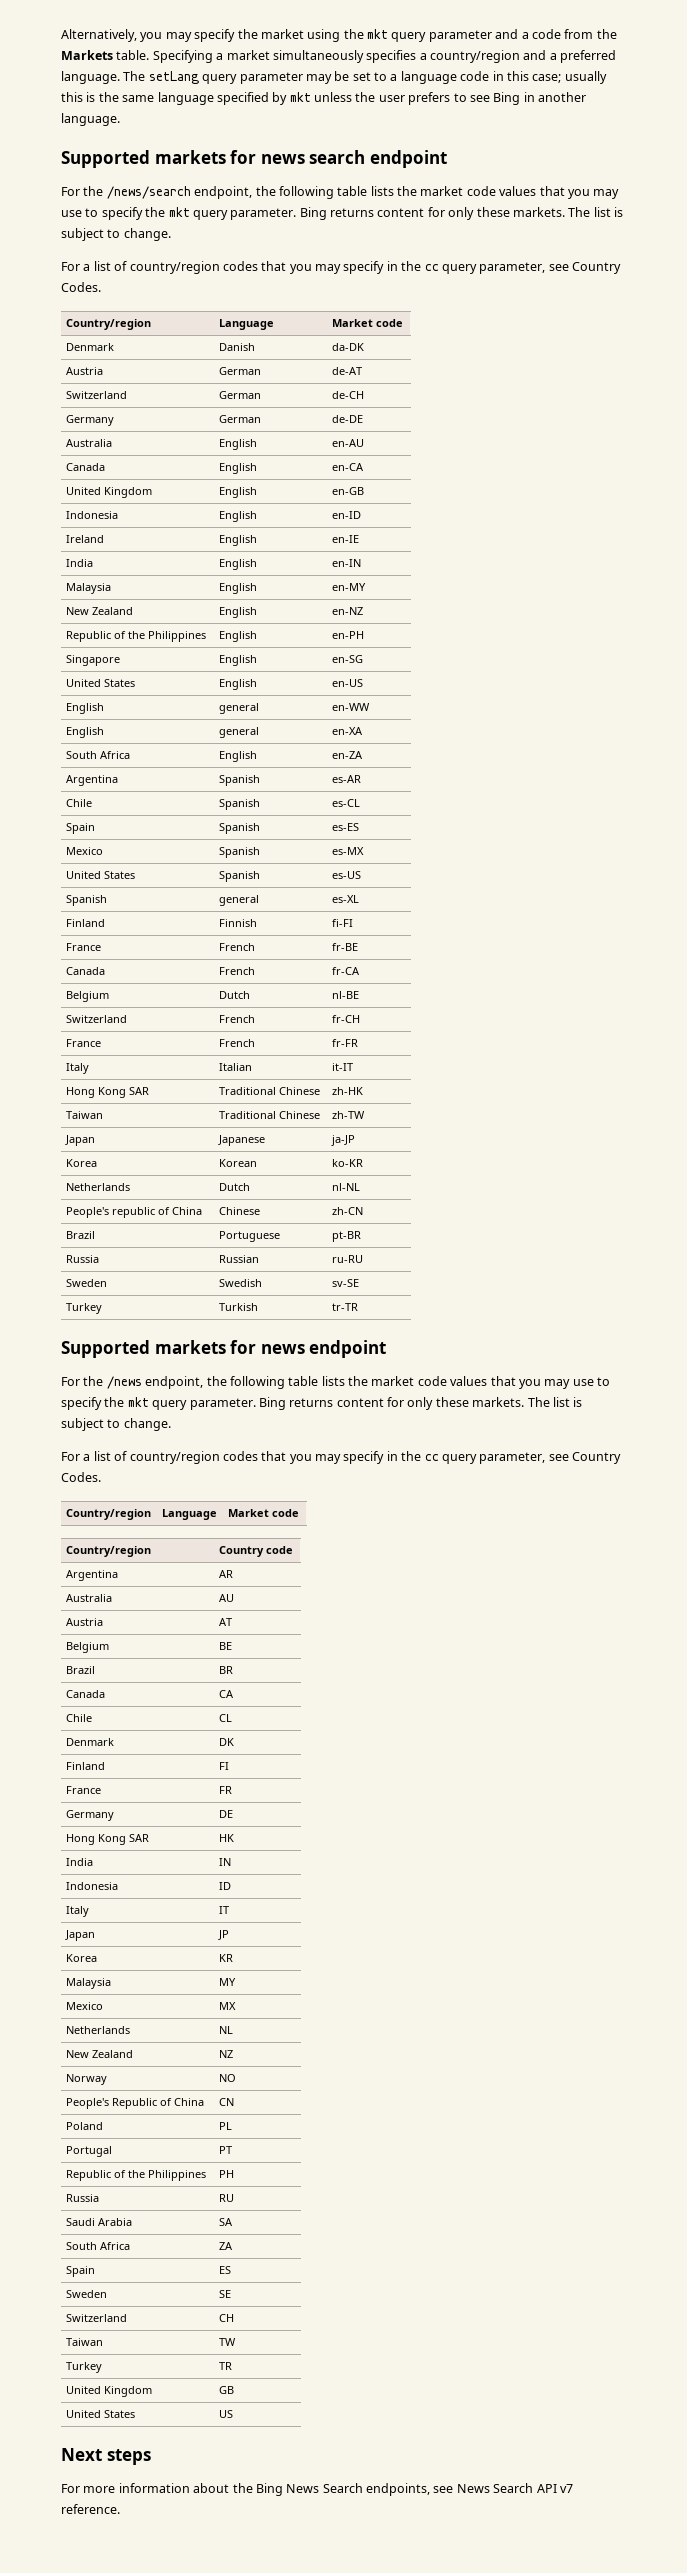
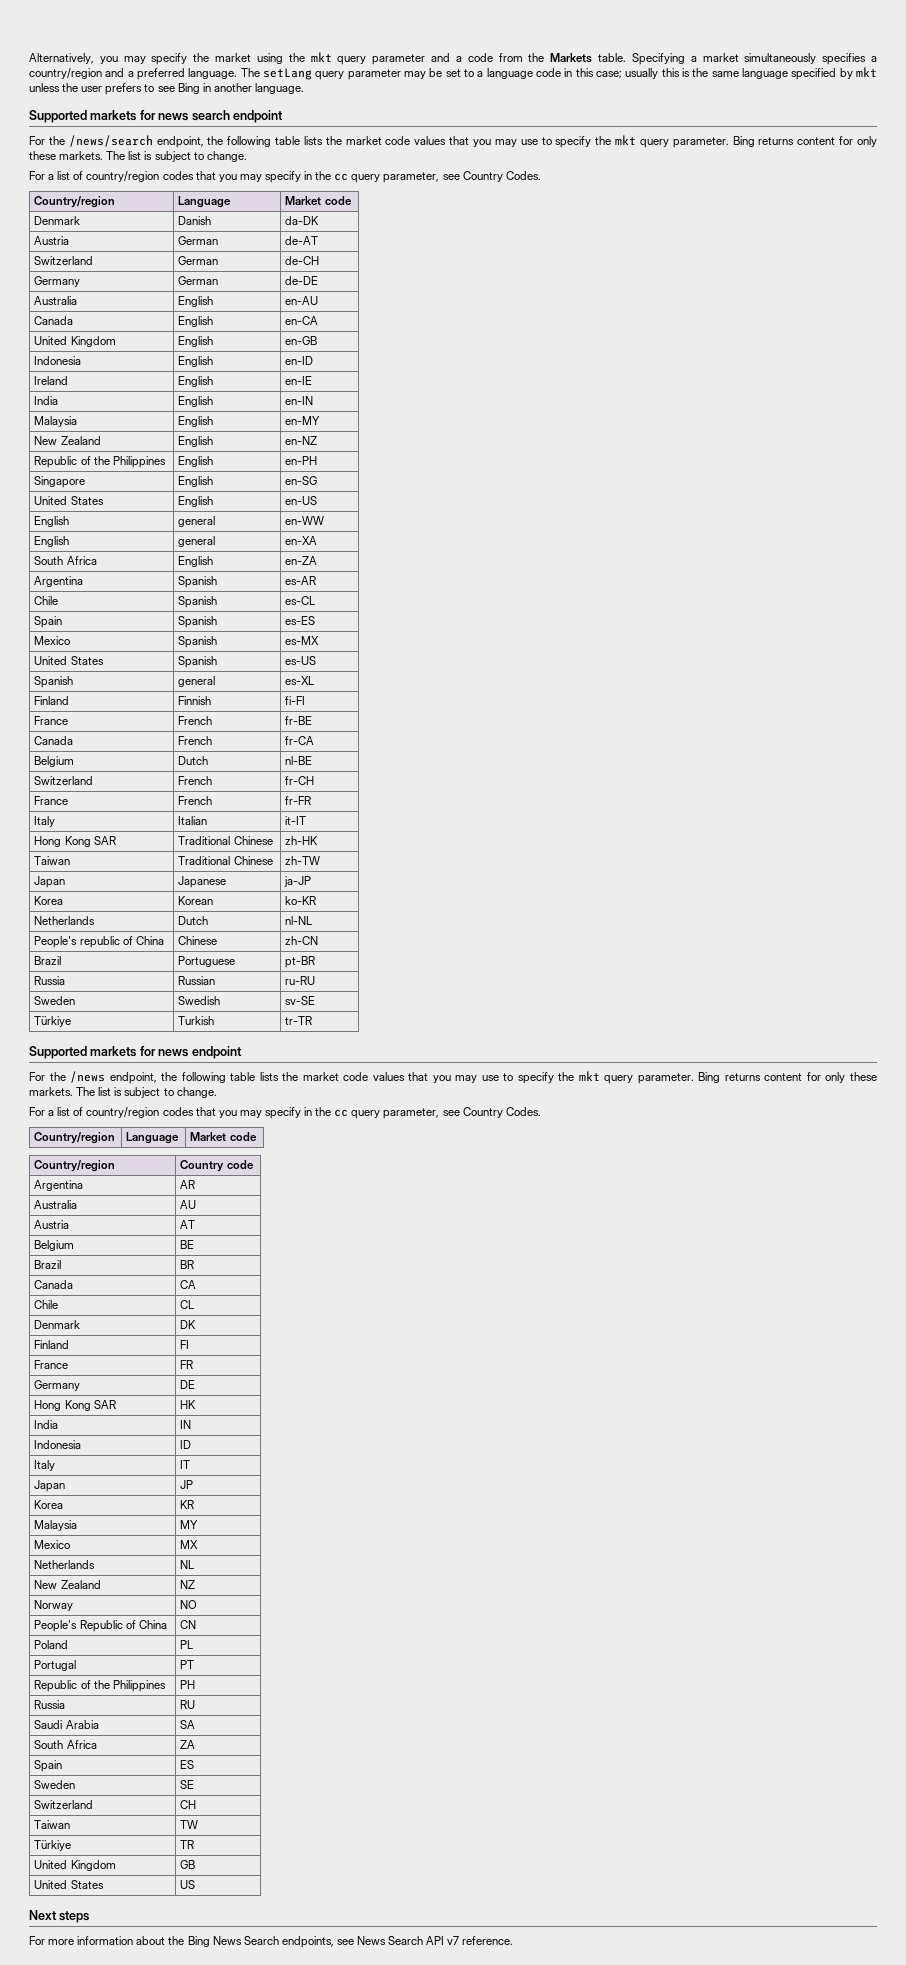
[66,1303,103,1314] Turkey -> [34,1016,72,1027] Türkiye
[66,2362,103,2373] Turkey -> [34,1840,72,1851] Türkiye

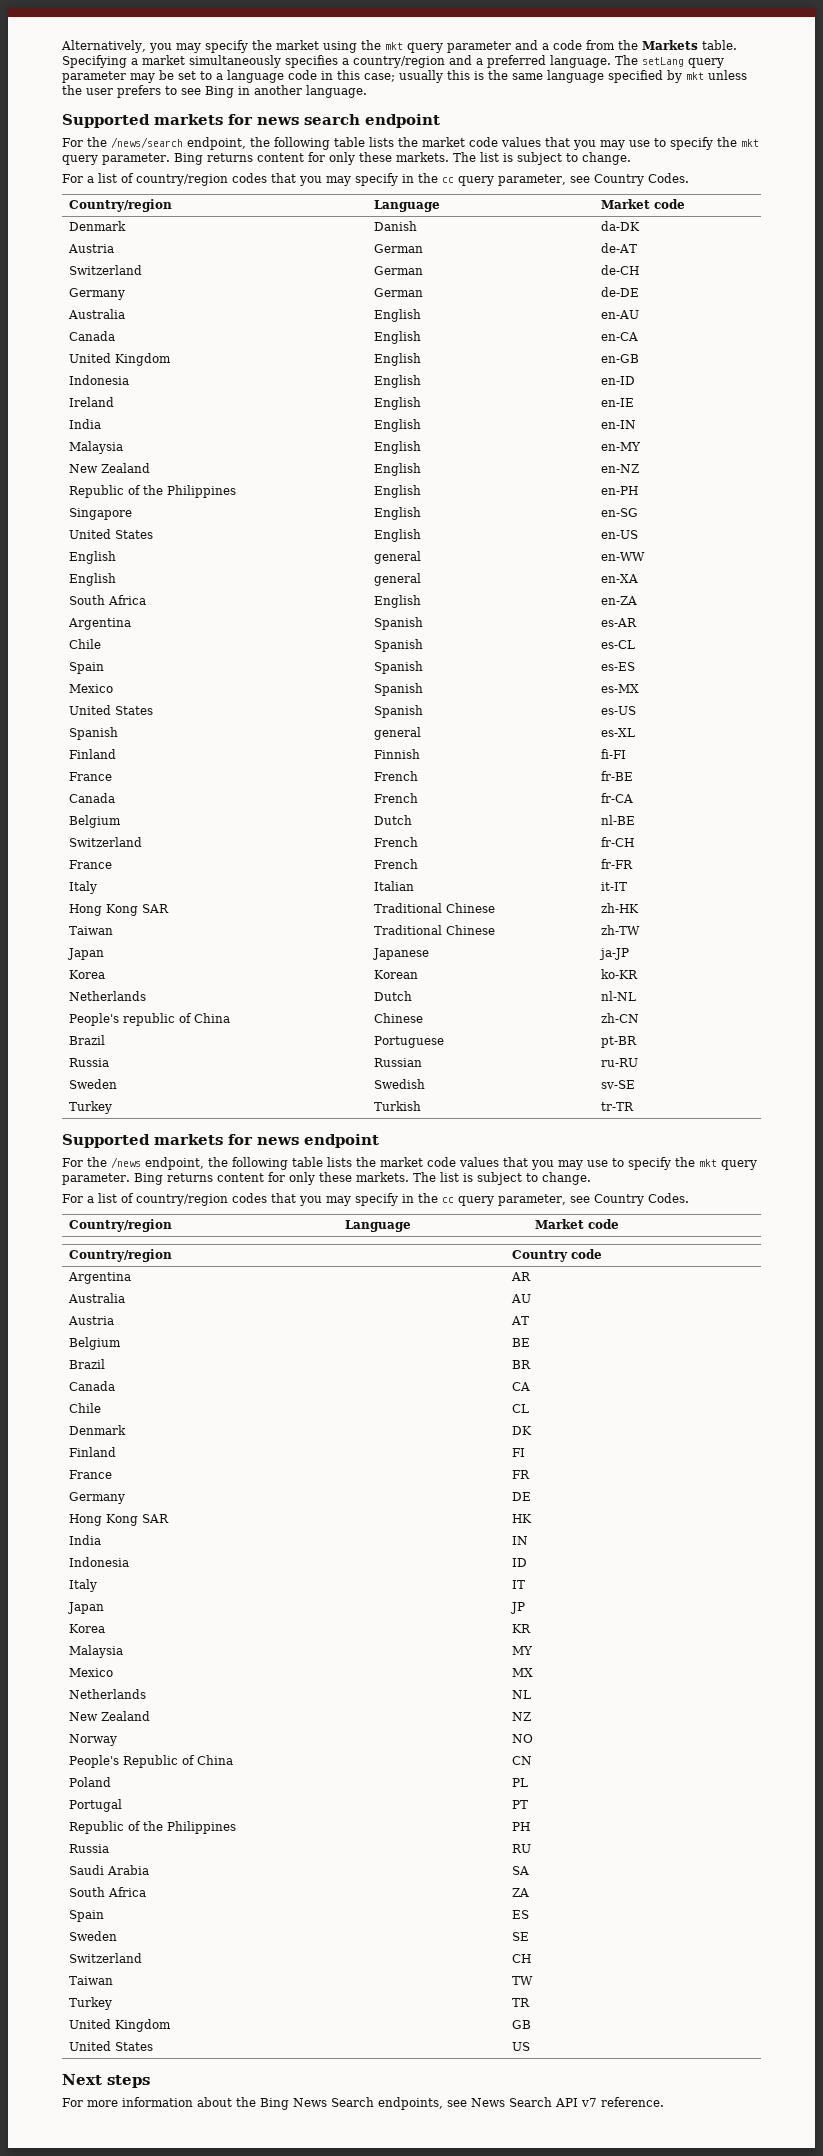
[34,1016,72,1027] Türkiye -> [68,1101,112,1114] Turkey
[34,1840,72,1851] Türkiye -> [68,1997,112,2010] Turkey

